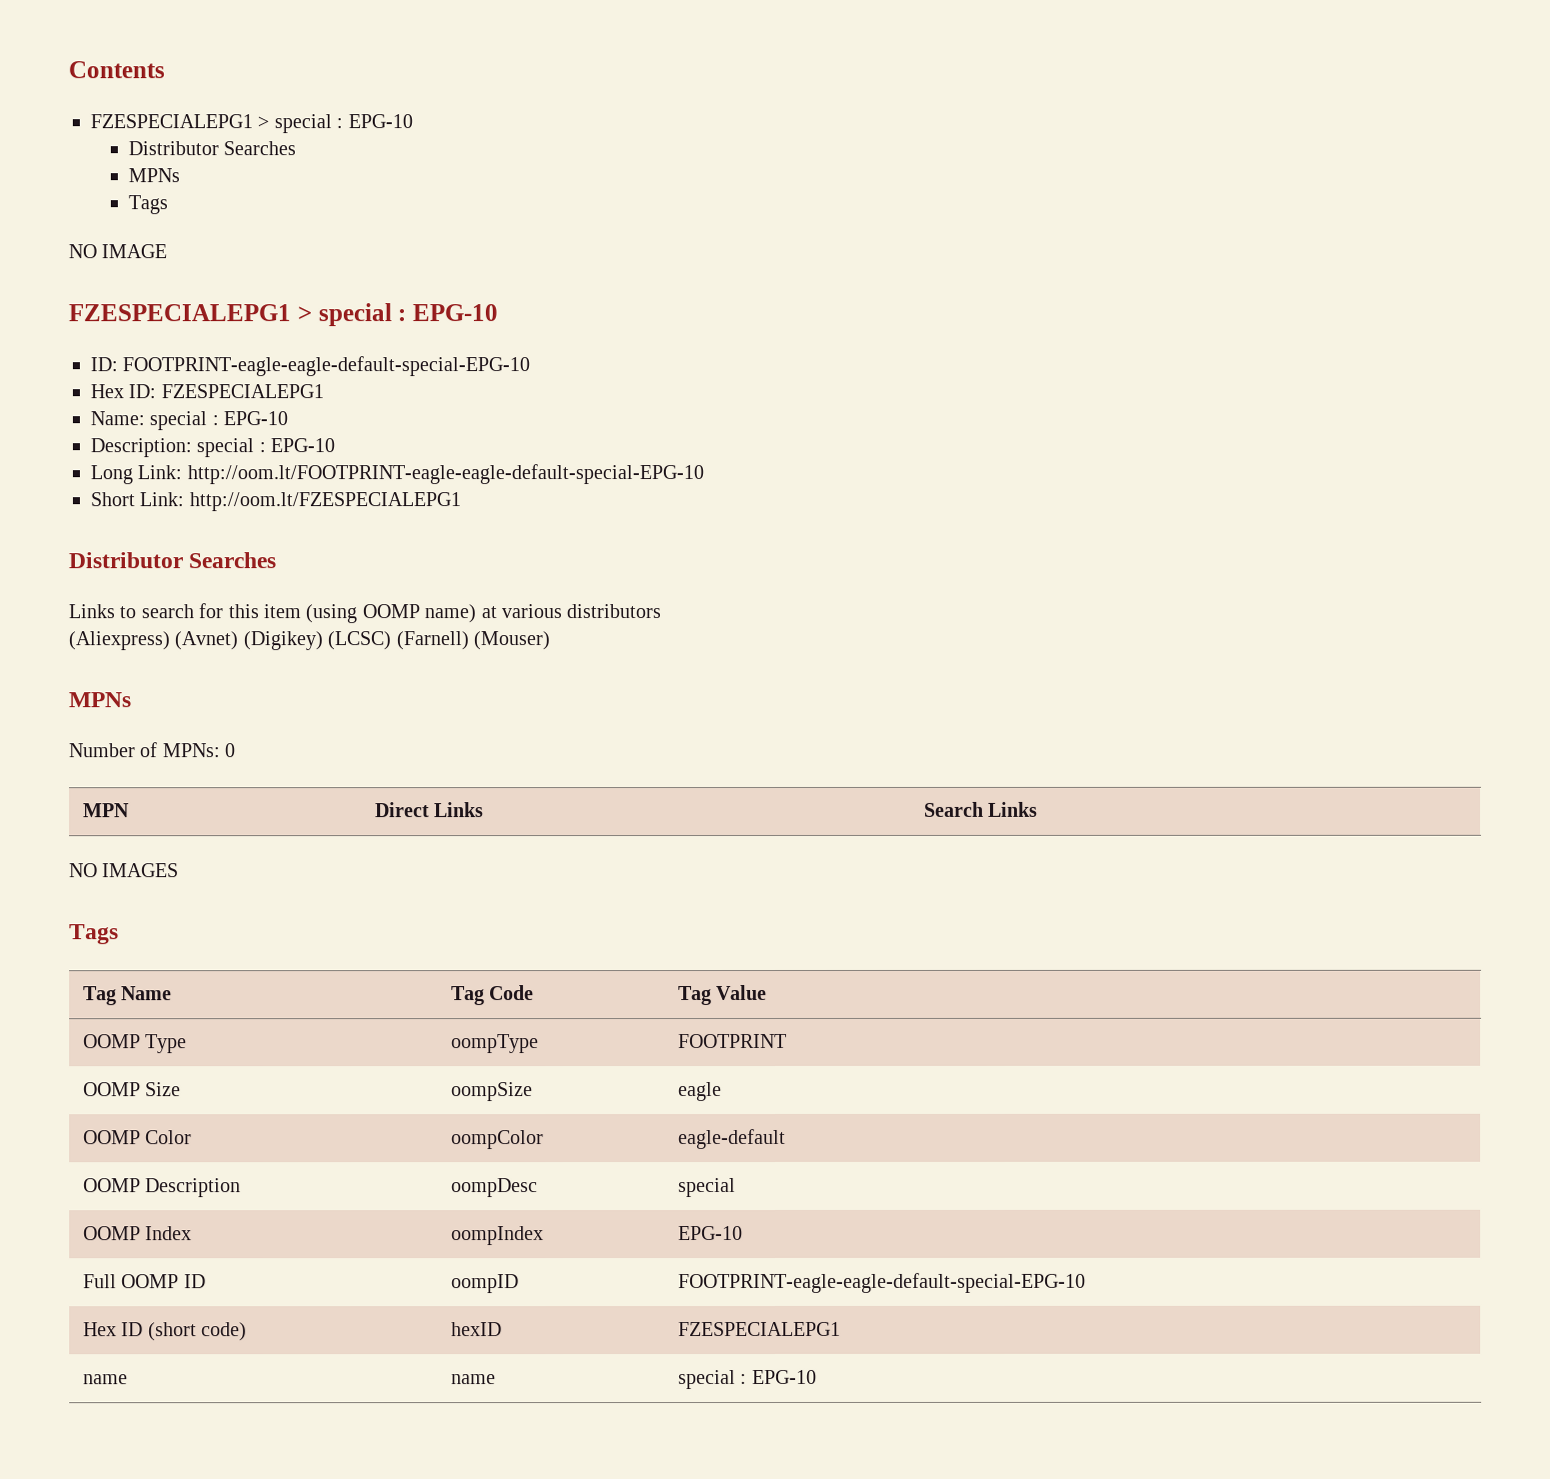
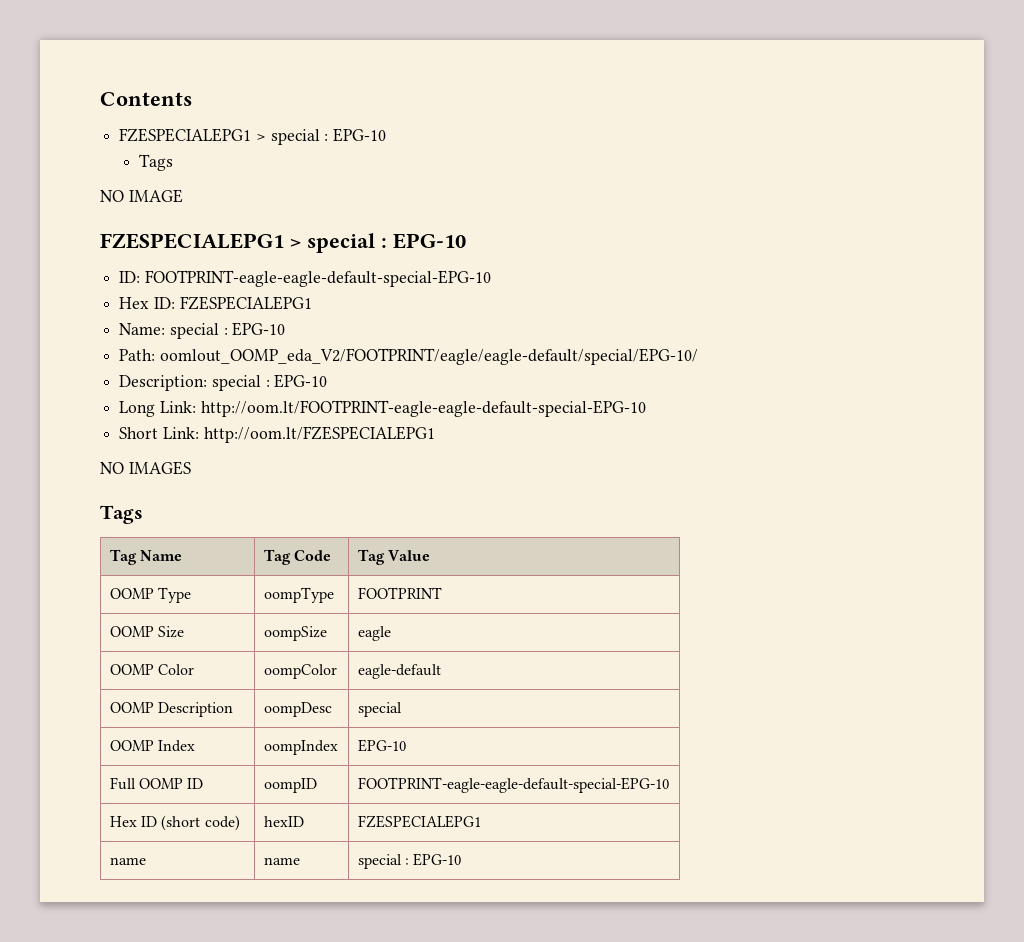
[127,141,297,156] [127,168,180,183] // Distributor Searches // MPNs -> (387, 135) none
(289, 418) none -> [119,348,698,365] // Path: oomlout_OOMP_eda_V2/FOOTPRINT/eagle/eagle-default/special/EPG-10/
[68,552,277,569] [68,603,662,624] [68,631,550,651] [68,692,131,708] [69,742,237,758] [82,803,130,818] [374,802,485,818] [923,801,1039,817] // Distributor Searches // Links to search for this item (using OOMP name) at various distributors // (Aliexpress) (Avnet) (Digikey) (LCSC) (Farnell) (Mouser) // MPNs // Number of MPNs: 0 // MPN | Direct Links | Search Links -> (435, 434) none

